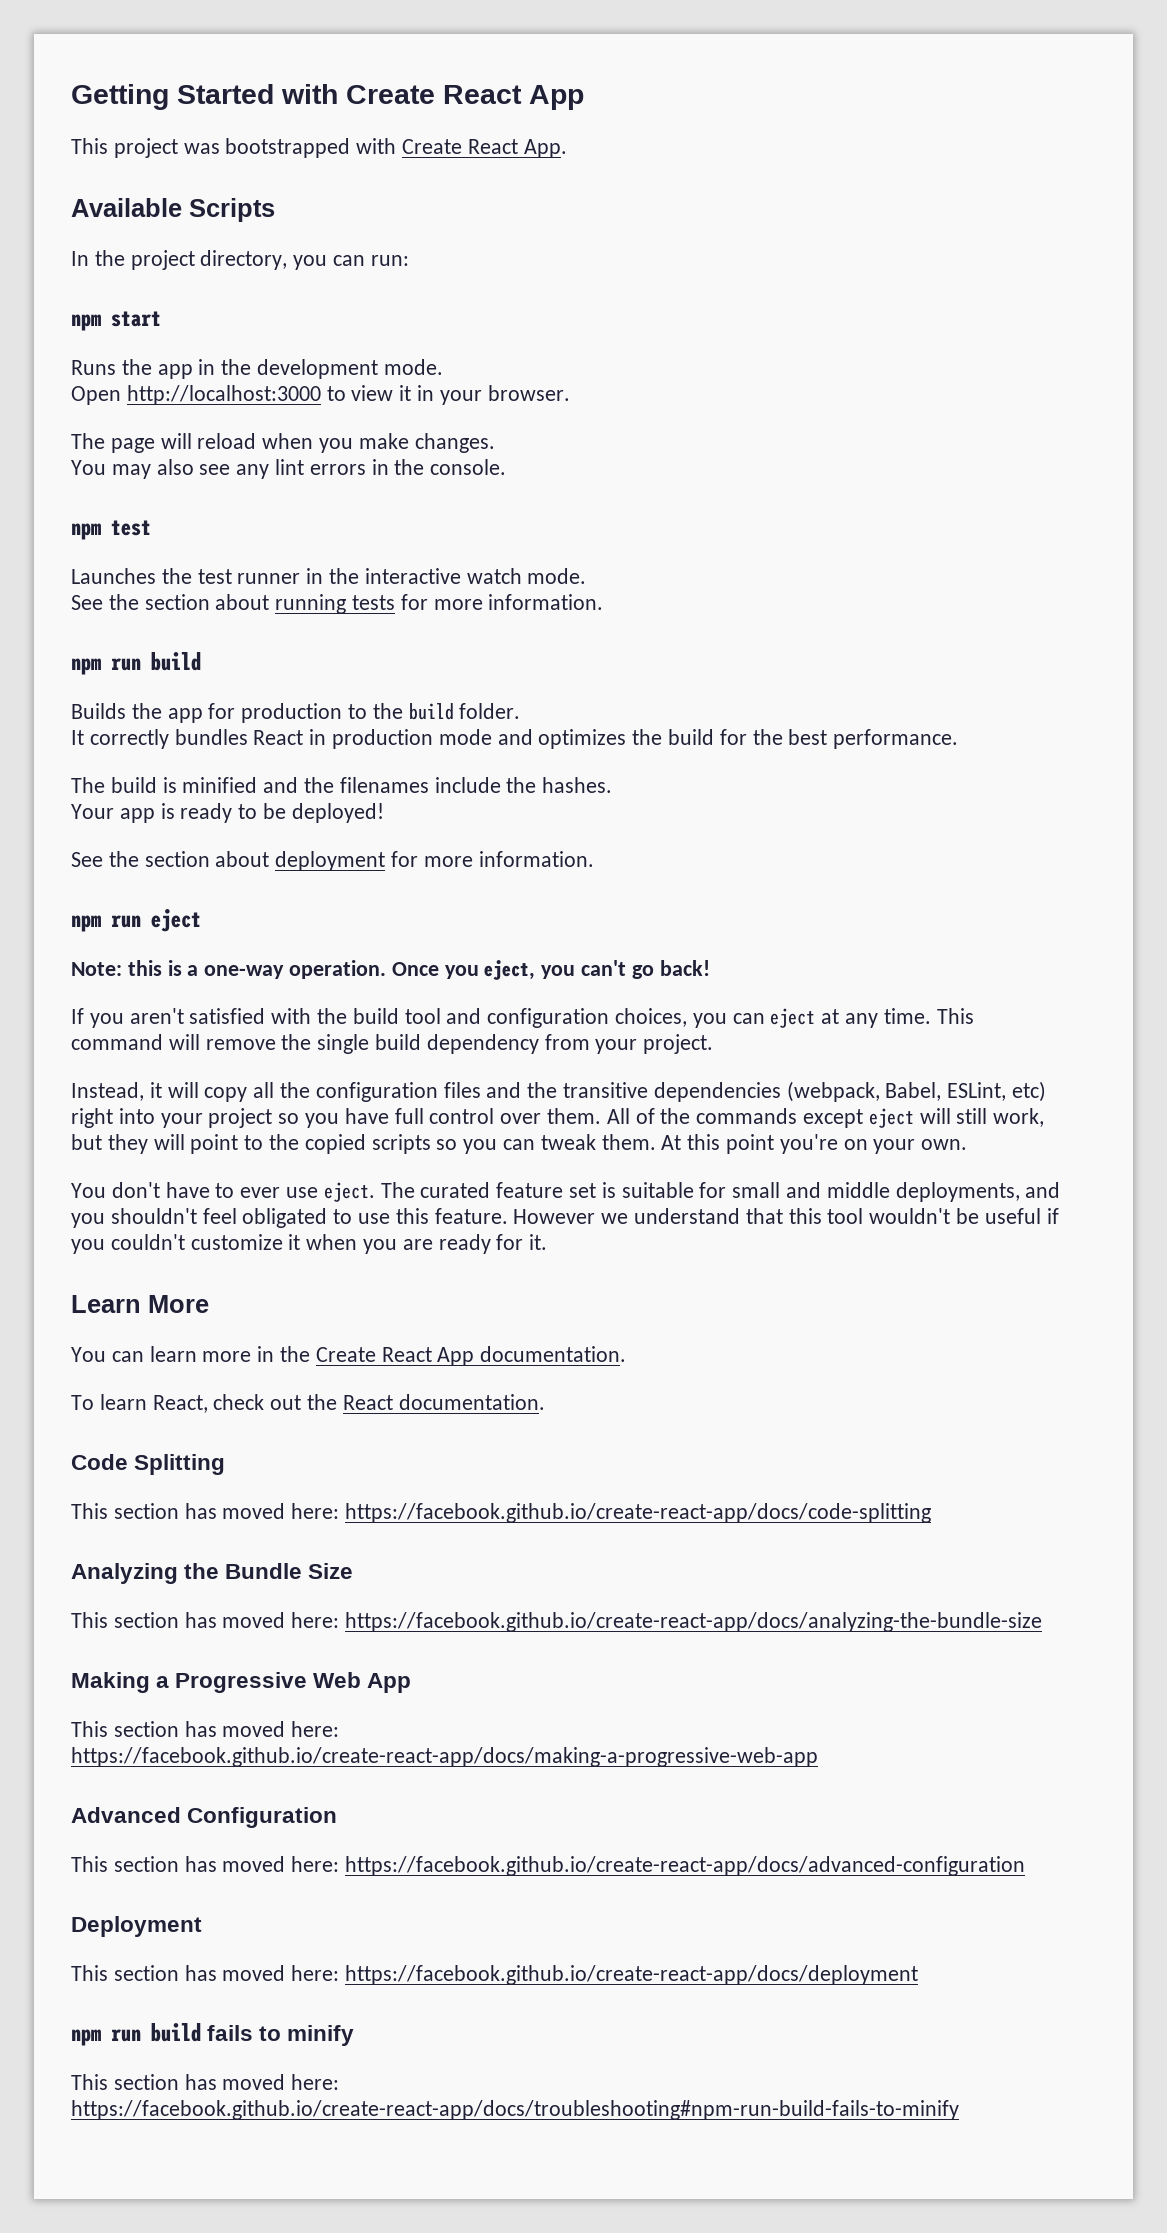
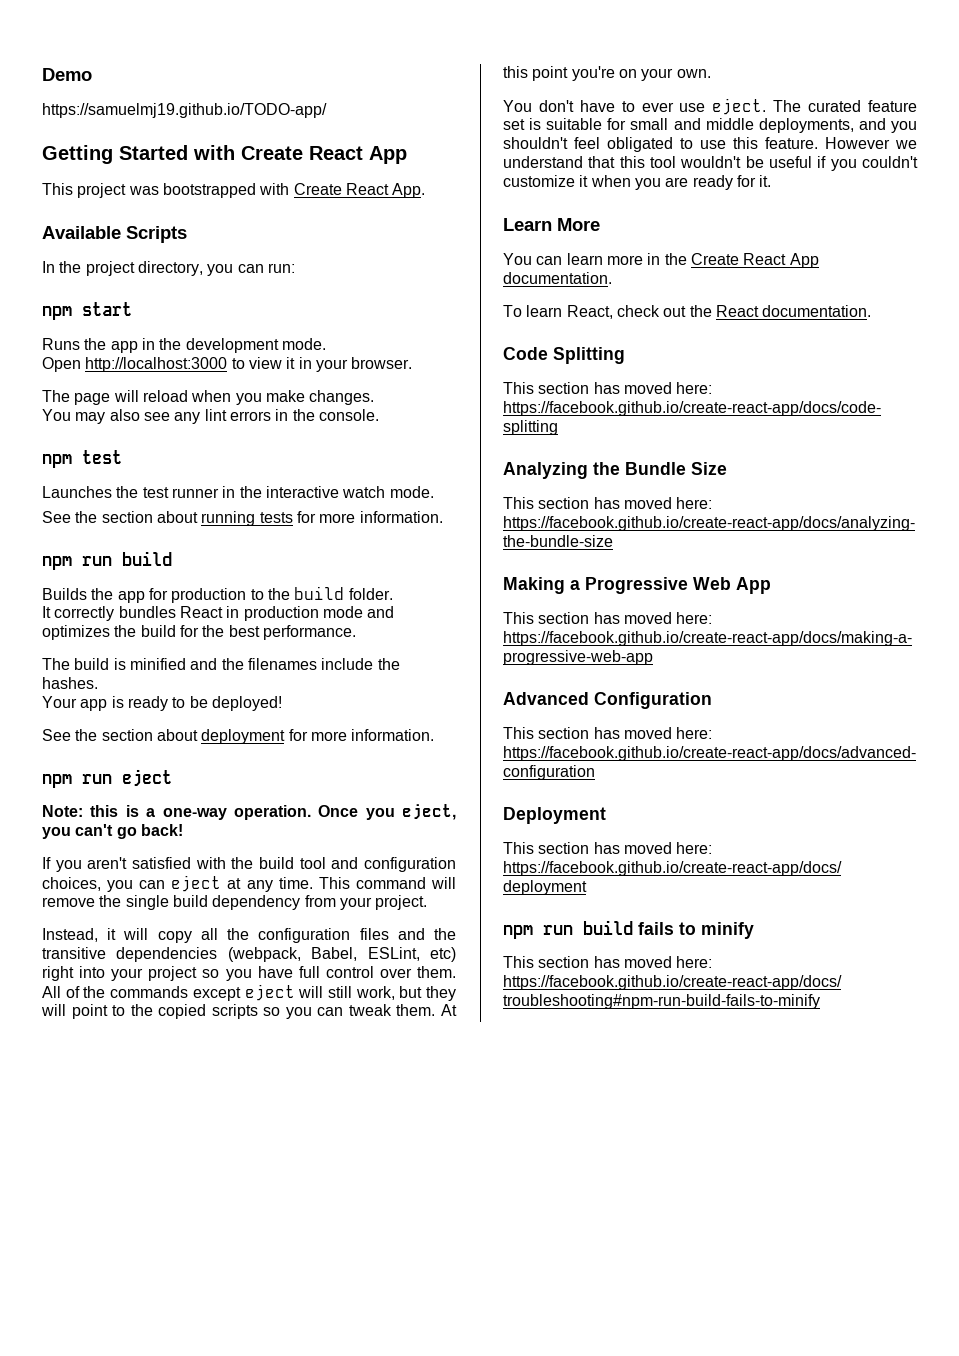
(71, 97) none -> [42,68,92,81] [42,103,327,118] Demo // https://samuelmj19.github.io/TODO-app/ //

